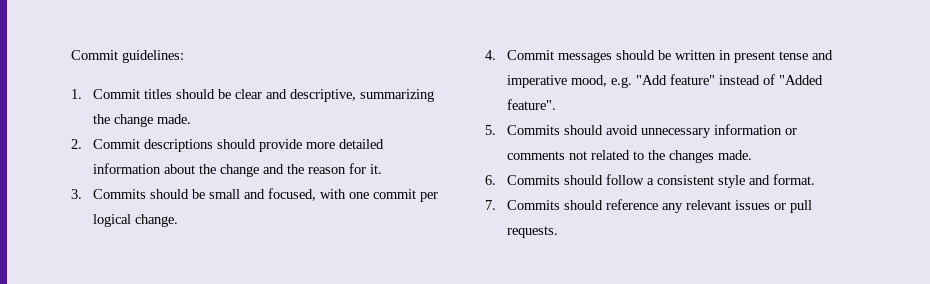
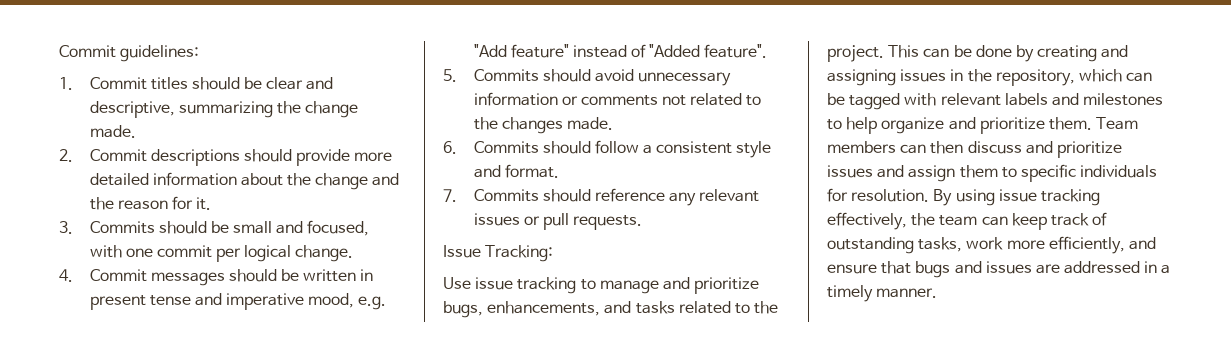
(559, 232) none -> [443,245,554,262] [443,277,760,294] [443,301,779,318] [827,45,1129,62] [827,69,1153,86] [827,93,1164,110] [827,117,1139,134] [827,141,1122,158] [827,164,1158,182] [827,188,1100,206] [827,212,1108,230] [827,236,1156,254] [827,261,1171,278] [827,285,938,302] // Issue Tracking: // Use issue tracking to manage and prioritize bugs, enhancements, and tasks related to the project. This can be done by creating and assigning issues in the repository, which can be tagged with relevant labels and milestones to help organize and prioritize them. Team members can then discuss and prioritize issues and assign them to specific individuals for resolution. By using issue tracking effectively, the team can keep track of outstanding tasks, work more efficiently, and ensure that bugs and issues are addressed in a timely manner.

